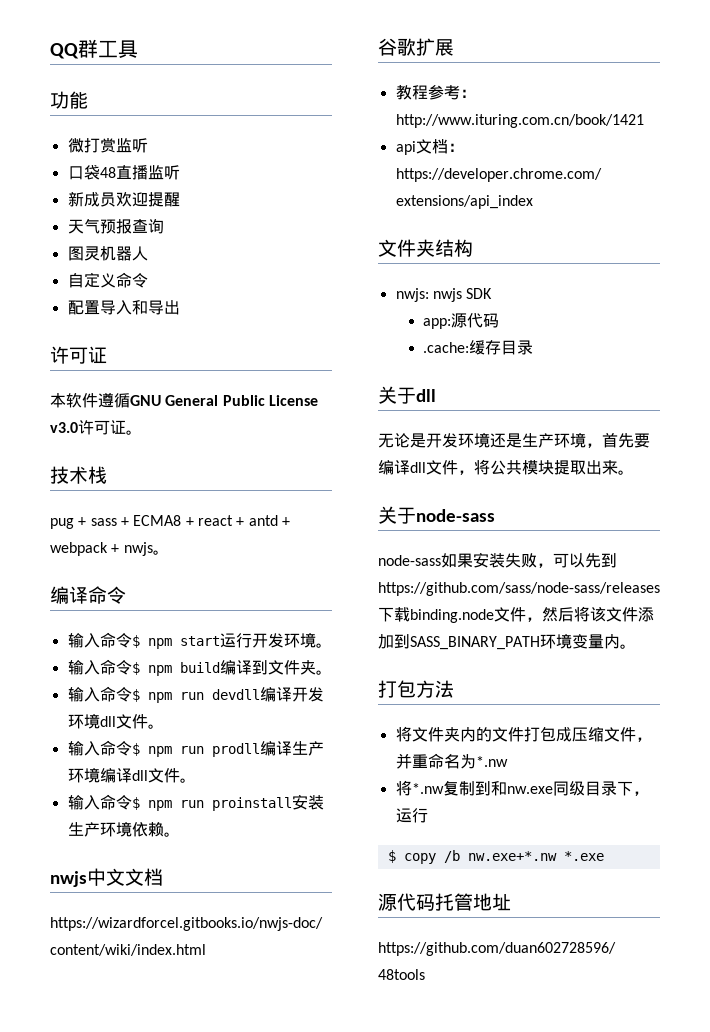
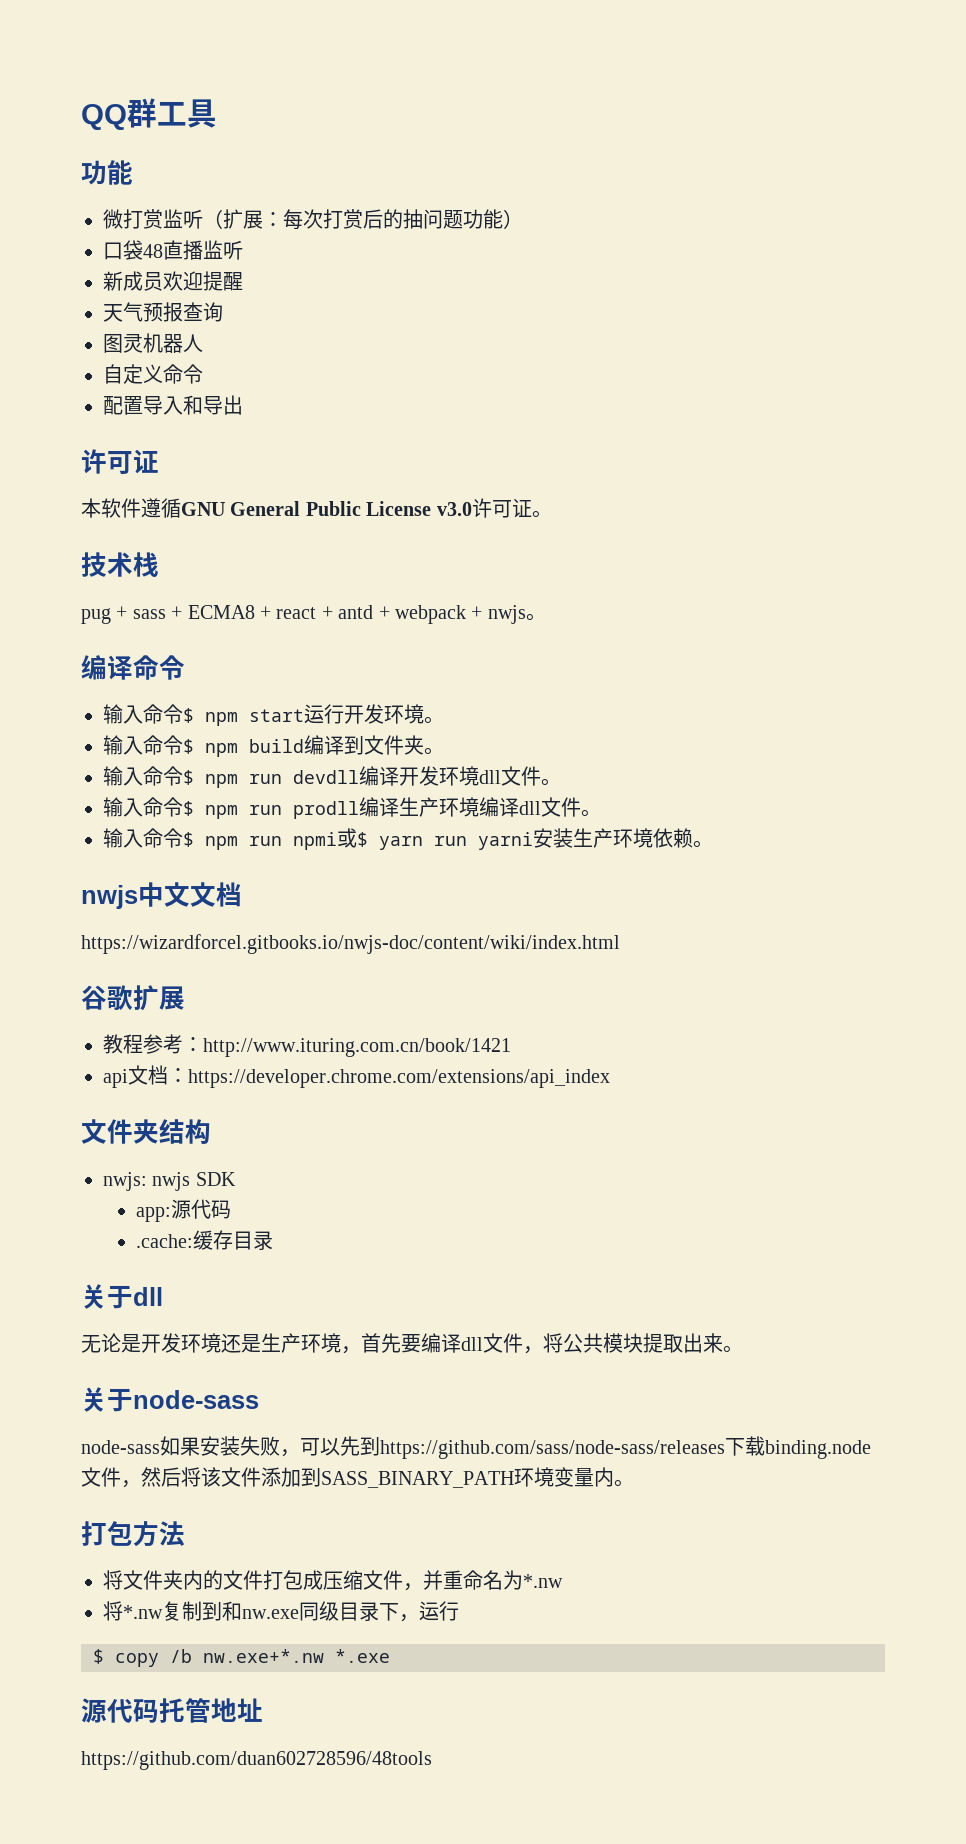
(148, 145) none -> [203,209,523,230] （扩展：每次打赏后的抽问题功能）
[211,797,292,811] proinstall -> [293,828,533,850] npmi或$ yarn run yarni

